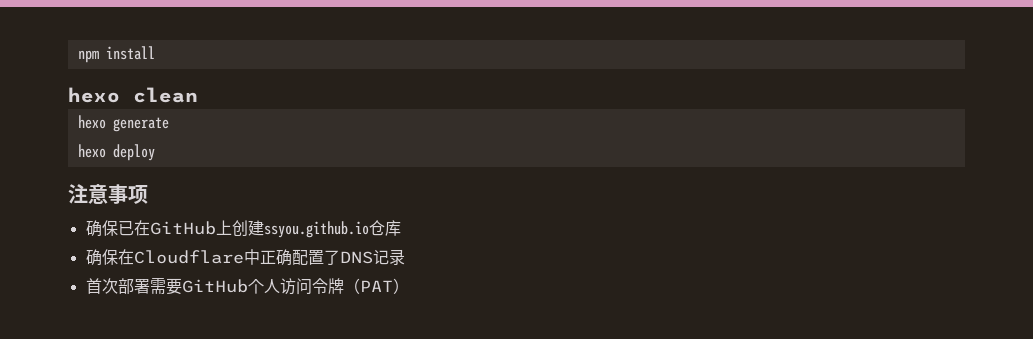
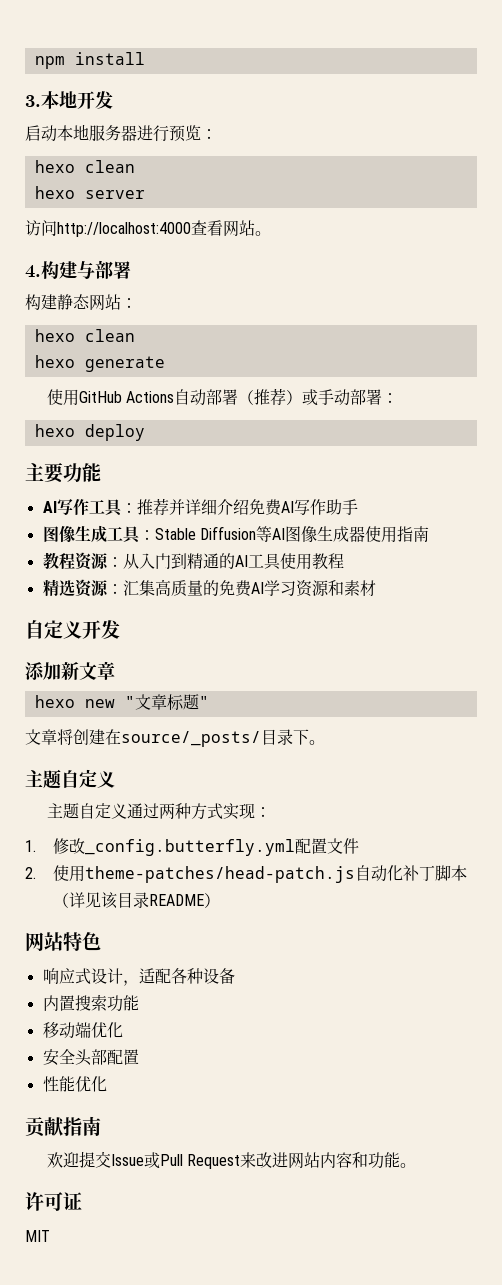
[68,87,198,103] [77,115,169,132] [77,144,155,161] [68,184,148,204] [85,220,401,238] [85,249,405,266] [85,278,409,295] hexo clean // hexo generate // hexo deploy // 注意事项 // 确保已在GitHub上创建ssyou.github.io仓库 // 确保在Cloudflare中正确配置了DNS记录 // 首次部署需要GitHub个人访问令牌（PAT） -> [25,91,113,109] [25,124,217,142] [34,160,135,173] [34,186,145,199] [25,220,271,237] [25,260,131,279] [25,294,137,311] [34,329,135,342] [34,355,165,372] [46,388,399,406] [34,424,145,441] [25,463,101,483] [42,498,358,517] [42,525,429,544] [42,552,344,570] [42,579,376,597] [25,620,120,639] [25,661,115,680] [34,694,209,711] [25,729,325,747] [25,769,115,789] [46,803,271,820] [25,838,360,856] [25,865,468,883] [53,892,221,909] [25,932,101,951] [42,968,235,986] [42,994,139,1012] [42,1022,123,1039] [42,1049,139,1066] [42,1076,107,1092] [25,1116,101,1138] [46,1151,417,1169] [25,1192,82,1211] [25,1230,50,1242] 3.本地开发 // 启动本地服务器进行预览： // hexo clean // hexo server // 访问http://localhost:4000查看网站。 // 4.构建与部署 // 构建静态网站： // hexo clean // hexo generate // 使用GitHub Actions自动部署（推荐）或手动部署： // hexo deploy // 主要功能 // AI写作工具：推荐并详细介绍免费AI写作助手 // 图像生成工具：Stable Diffusion等AI图像生成器使用指南 // 教程资源：从入门到精通的AI工具使用教程 // 精选资源：汇集高质量的免费AI学习资源和素材 // 自定义开发 // 添加新文章 // hexo new "文章标题" // 文章将创建在source/_posts/目录下。 // 主题自定义 // 主题自定义通过两种方式实现： // 1.修改_config.butterfly.yml配置文件 // 2.使用theme-patches/head-patch.js自动化补丁脚本（详见该目录README） // 网站特色 // 响应式设计，适配各种设备 // 内置搜索功能 // 移动端优化 // 安全头部配置 // 性能优化 // 贡献指南 // 欢迎提交Issue或Pull Request来改进网站内容和功能。 // 许可证 // MIT

